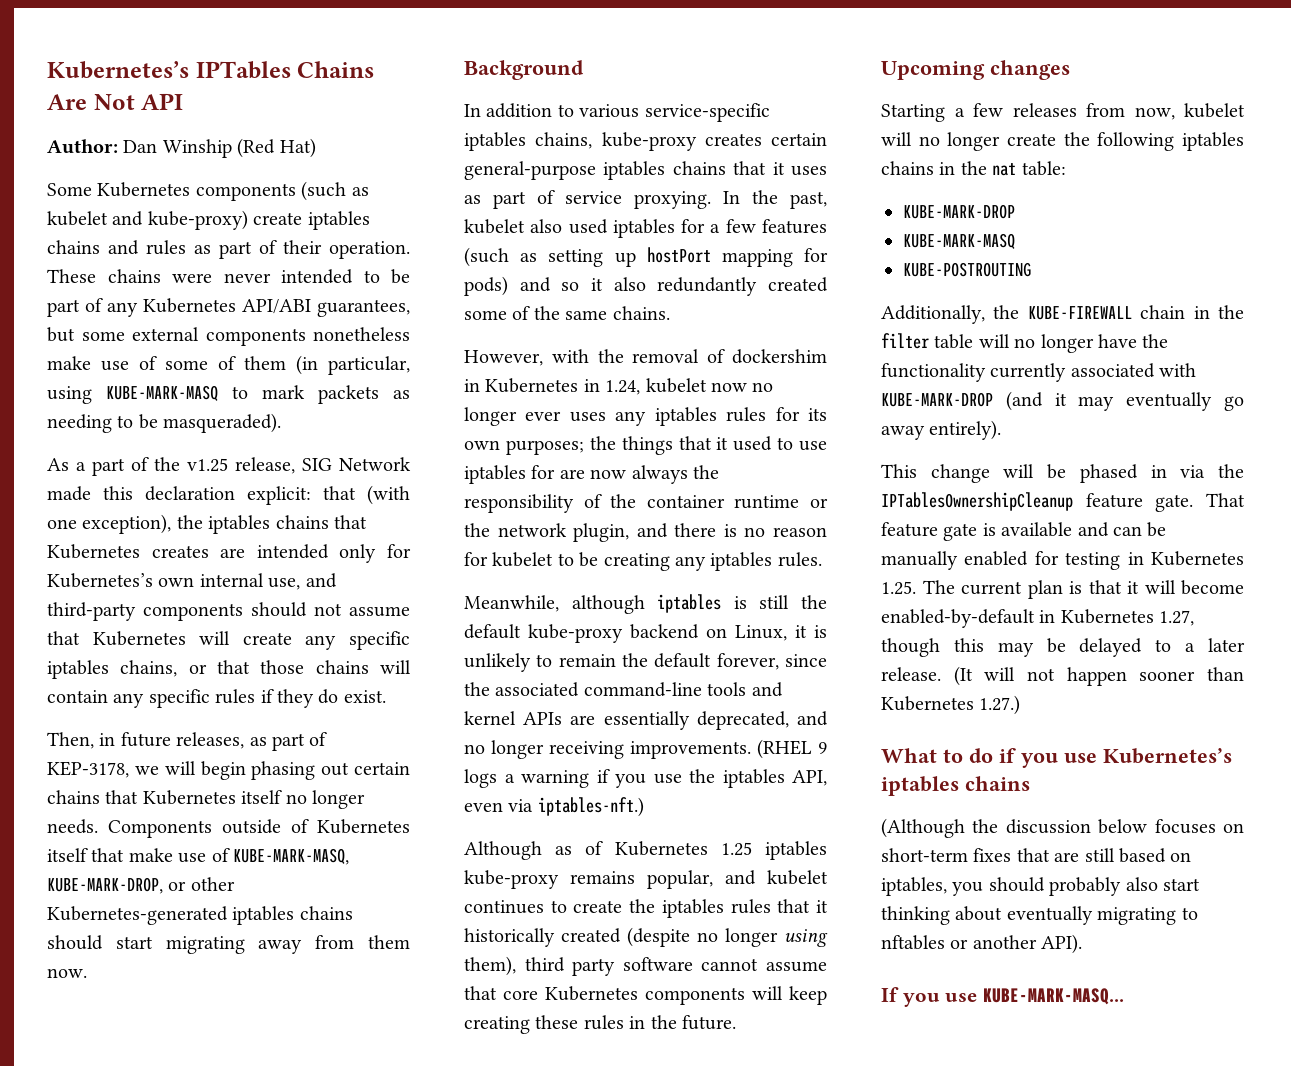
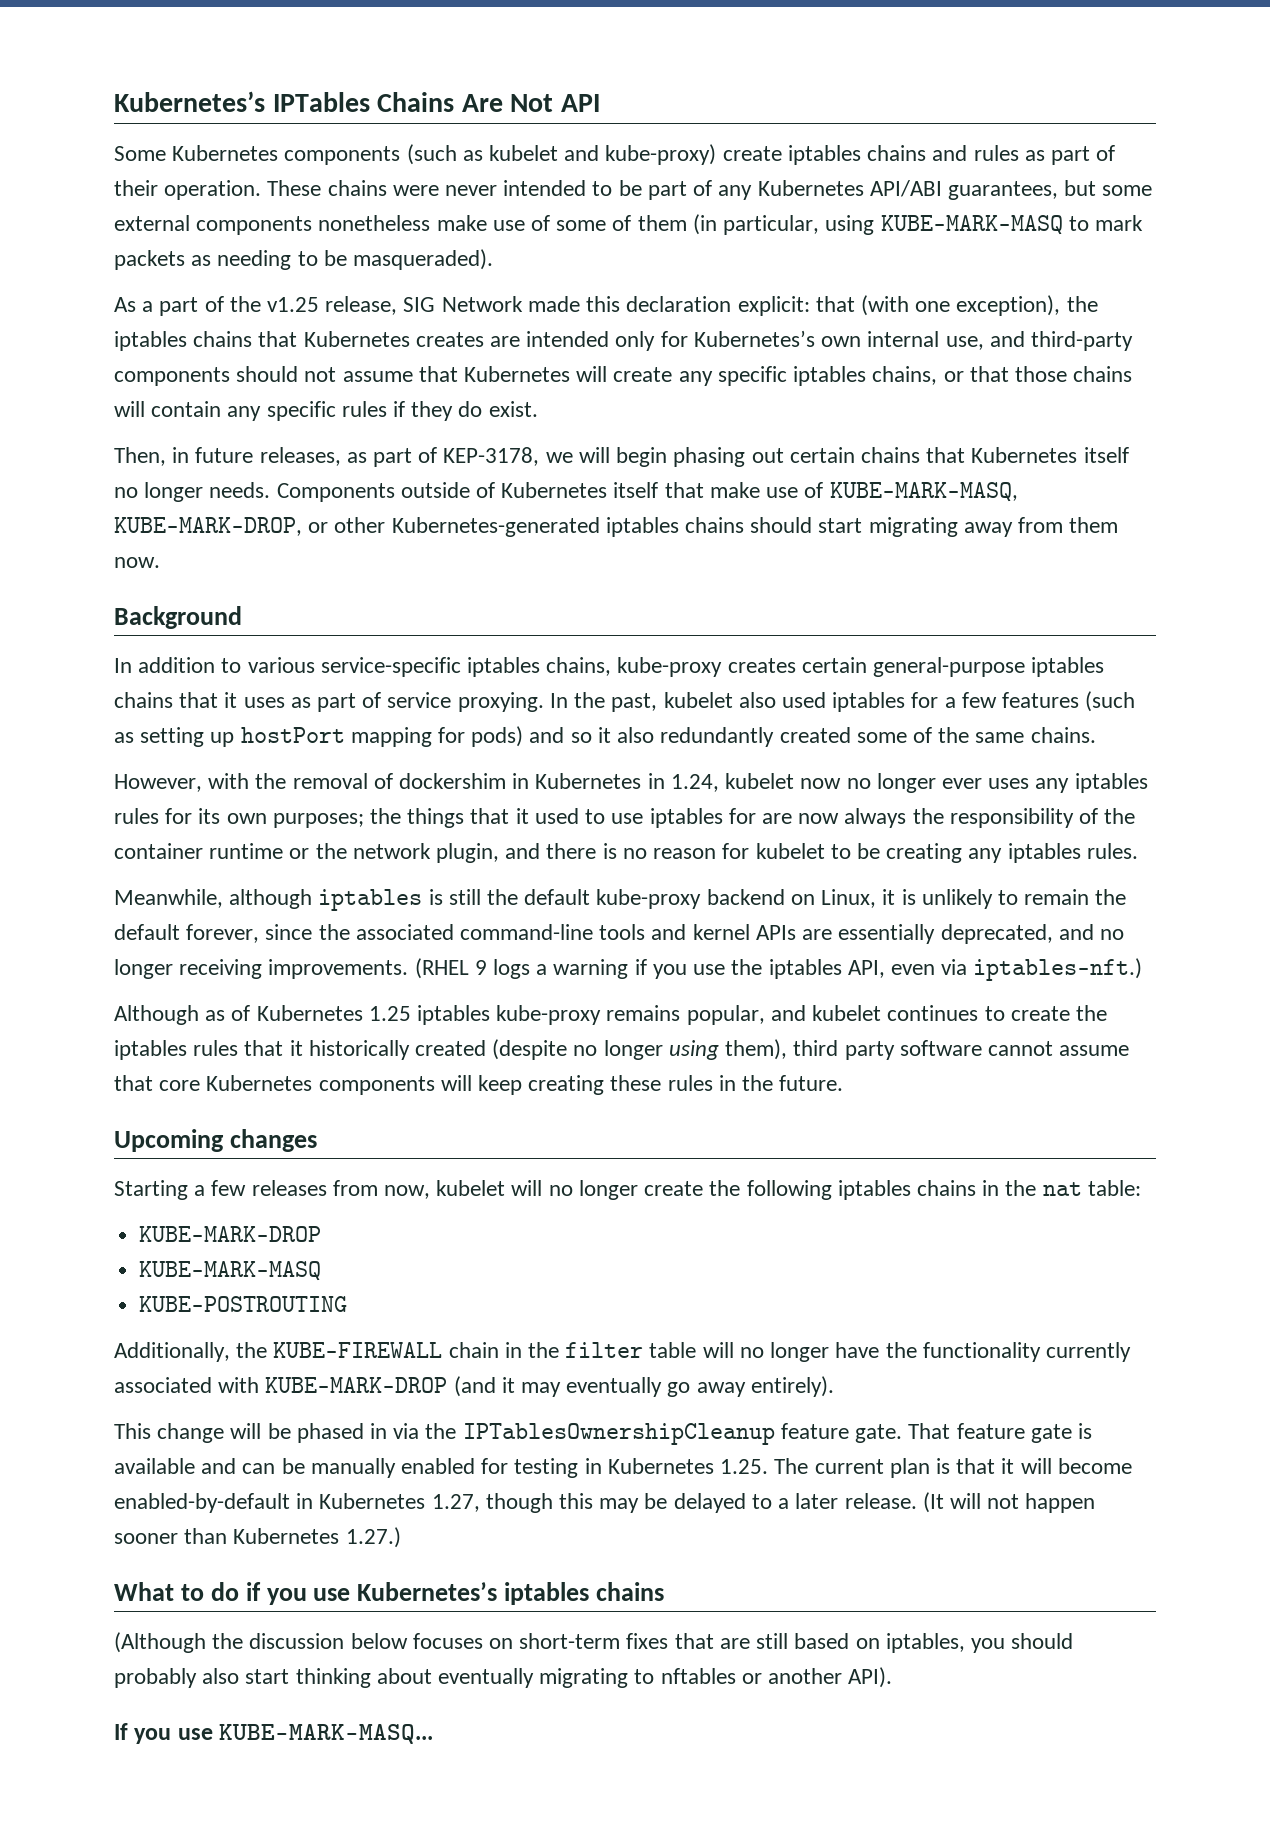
[47,138,316,158] // Author: Dan Winship (Red Hat) -> (600, 103) none

